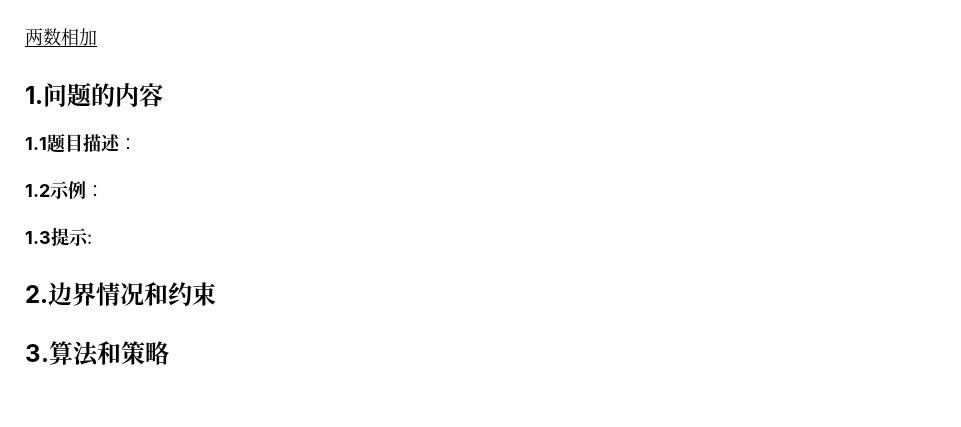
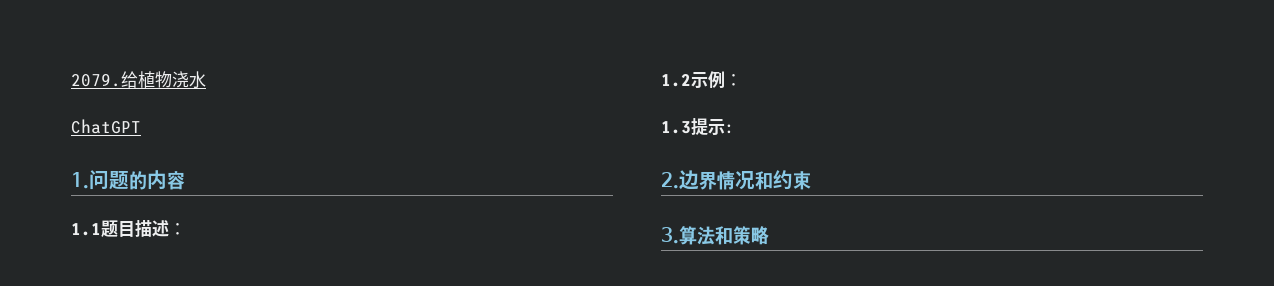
[25,28,97,46] 两数相加 -> [71,71,206,88] [71,119,141,134] 2079.给植物浇水 // ChatGPT

